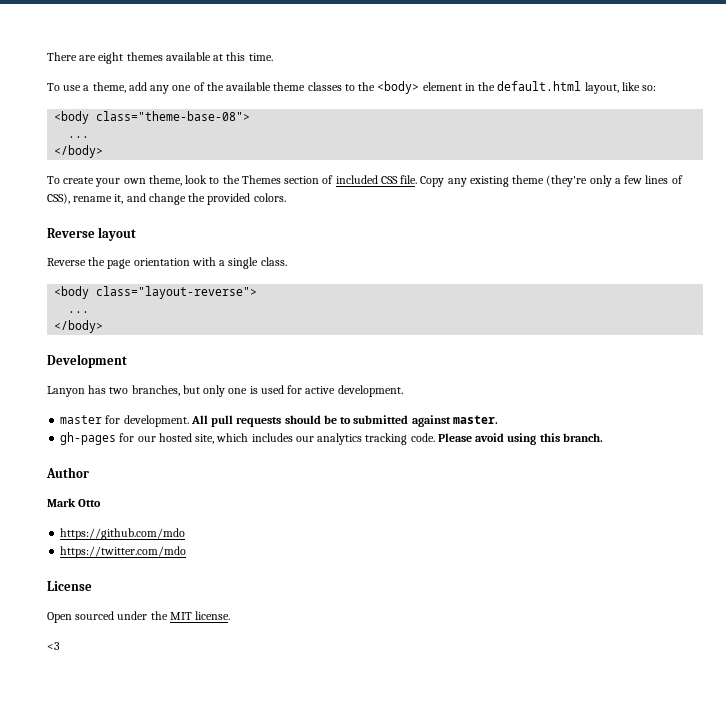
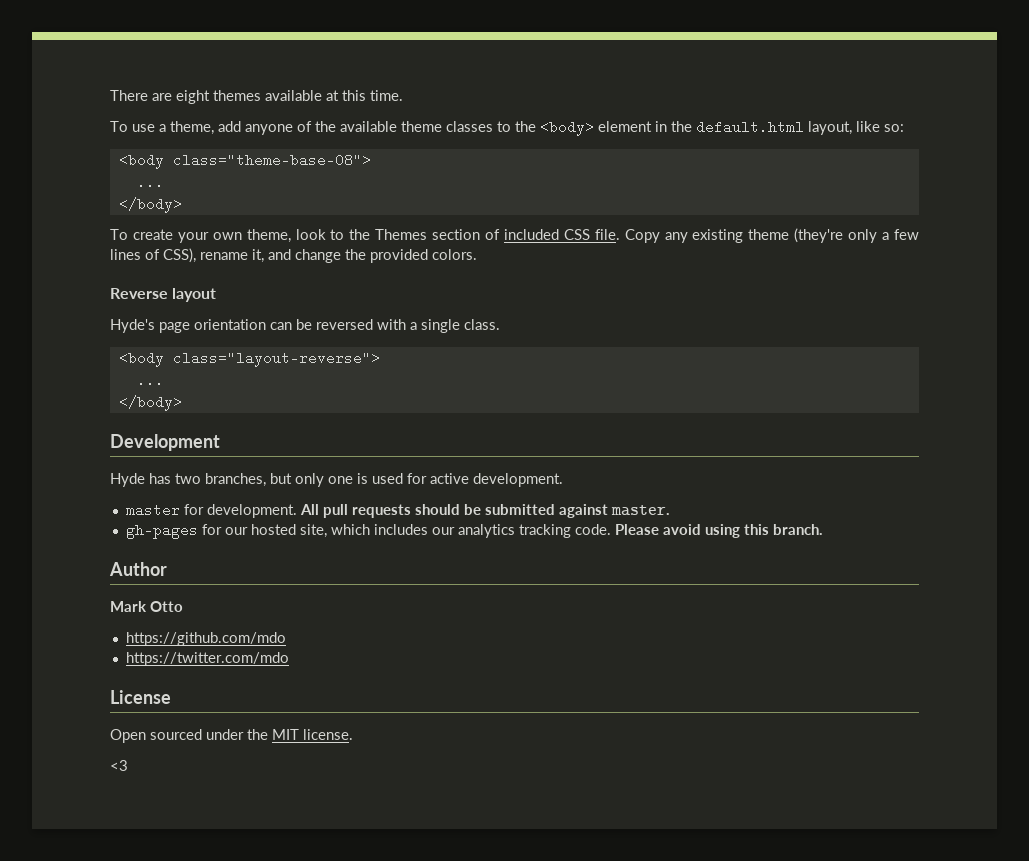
[150,85,192,94] any one -> [245,124,293,135] anyone
[47,257,190,269] Reverse the page orientation -> [110,319,373,333] Hyde's page orientation can be reversed
[47,386,85,397] Lanyon -> [110,473,145,487] Hyde
[340,417,352,424] to -> (481, 509) none

